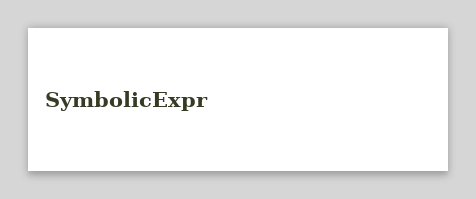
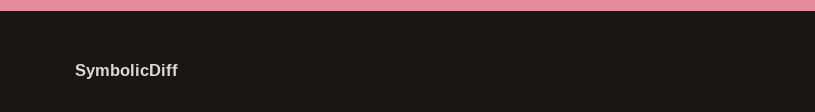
[45,91,208,111] SymbolicExpr -> [75,64,178,79] SymbolicDiff

